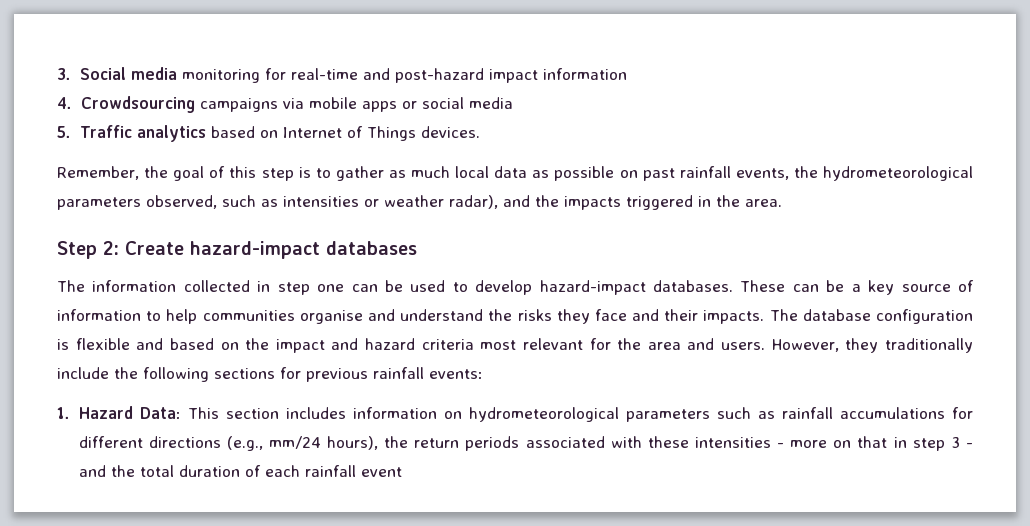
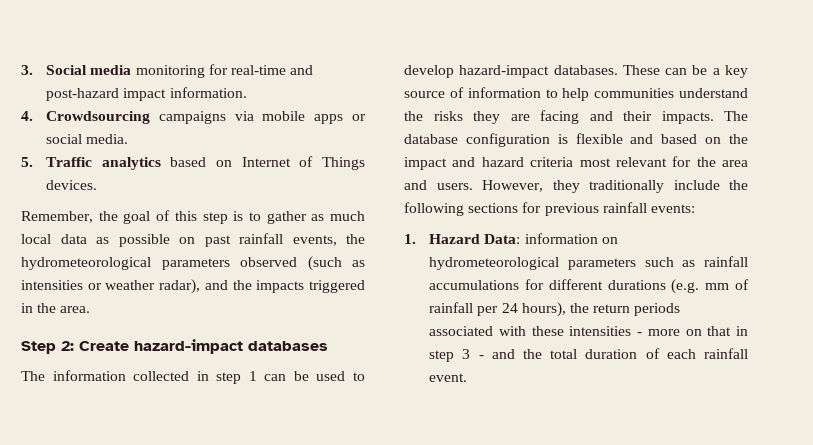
[542,68,627,80] information -> [169,87,247,98] information.
[468,97,513,109] media -> [86,134,129,144] media.
[146,195,256,209] observed, such -> [240,256,342,271] observed (such
[317,284,345,292] one -> [248,371,257,381] 1
[299,309,395,324] organise and -> (675, 93) none
[594,309,627,321] face -> [510,110,579,124] are facing
[187,407,346,419] This section includes -> (521, 239) none
[148,436,321,451] directions (e.g., mm/24 -> [607,279,749,294] [429,302,518,316] durations (e.g. mm of rainfall per 24
[360,467,402,477] event -> [429,373,468,382] event.

